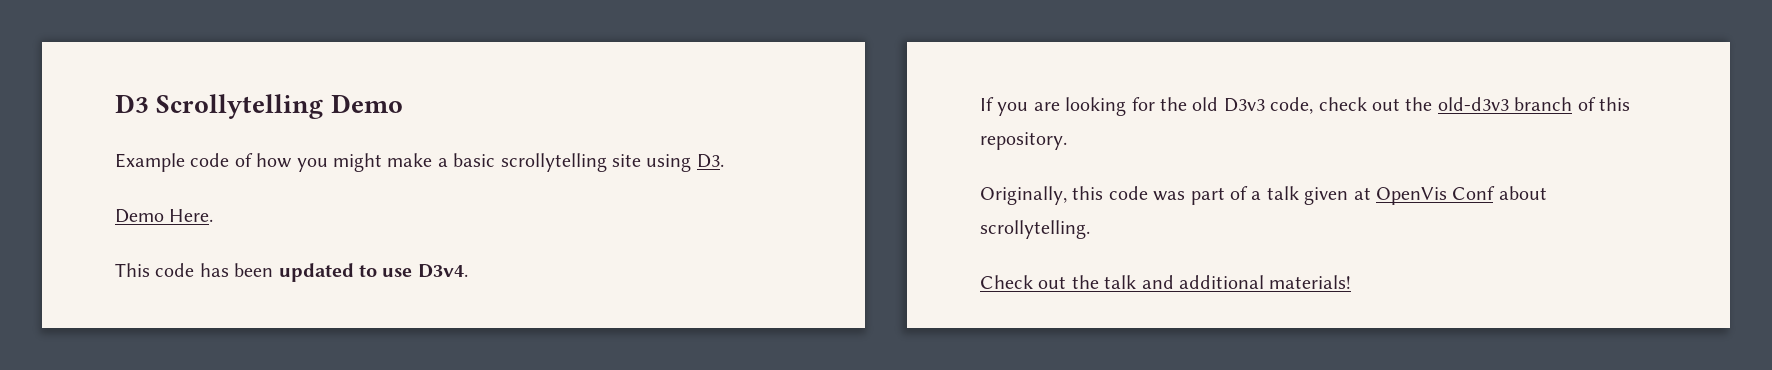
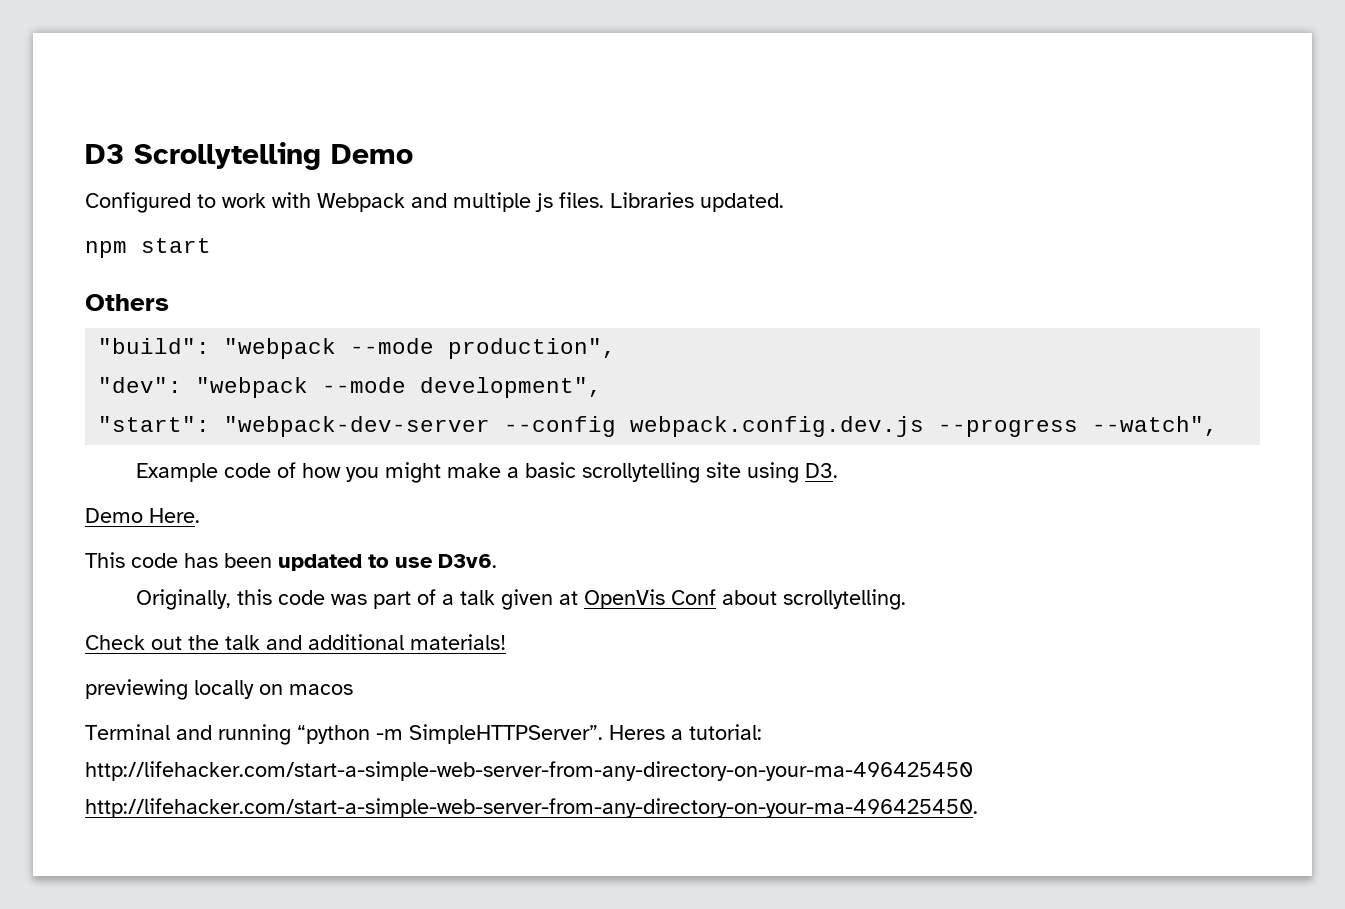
(403, 103) none -> [85,192,784,213] [85,238,211,258] [85,294,169,311] [98,338,617,359] [98,377,603,398] [98,416,1219,437] // Configured to work with Webpack and multiple js files. Libraries updated. // npm start // Others // "build": "webpack --mode production", // "dev": "webpack --mode development", // "start": "webpack-dev-server --config webpack.config.dev.js --progress --watch",
[417,264,468,278] [980,97,1630,116] [980,132,1067,150] D3v4. // If you are looking for the old D3v3 code, check out the old-d3v3 branch of this repository. -> [438,554,497,568] D3v6.
(1352, 282) none -> [85,679,353,700] [85,724,762,745] [85,761,973,781] [85,798,978,818] // previewing locally on macos // Terminal and running “python -m SimpleHTTPServer”. Heres a tutorial: http://lifehacker.com/start-a-simple-web-server-from-any-directory-on-your-ma-496425450 http://lifehacker.com/start-a-simple-web-server-from-any-directory-on-your-ma-496425450.

